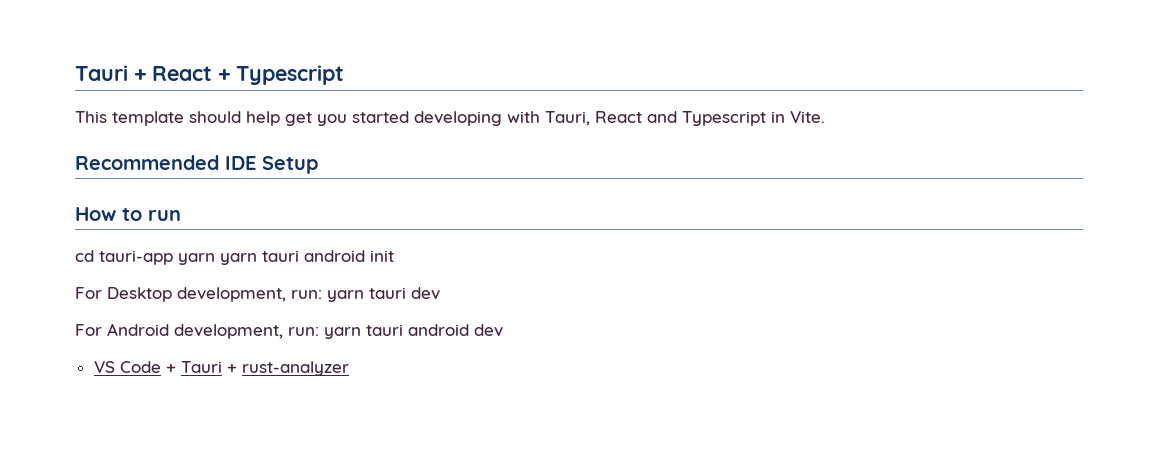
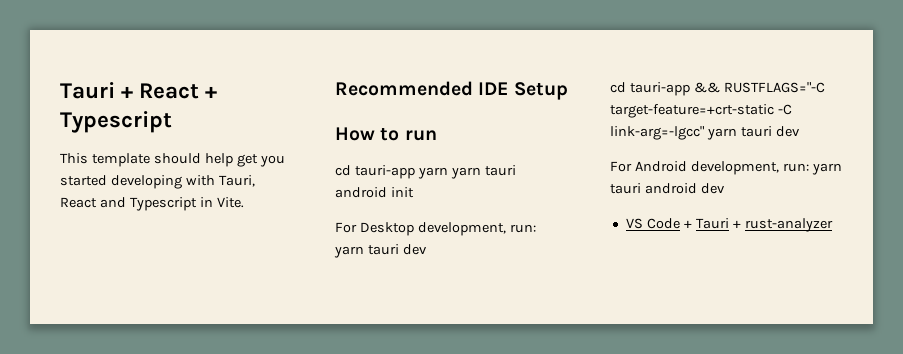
(440, 293) none -> [610,82,825,96] [610,104,792,118] [610,126,800,140] // cd tauri-app && RUSTFLAGS="-C target-feature=+crt-static -C link-arg=-lgcc" yarn tauri dev

